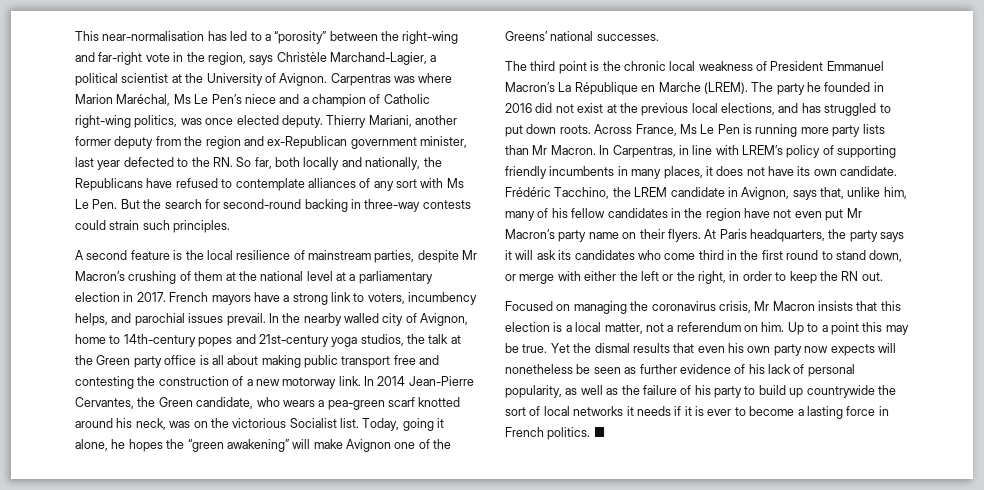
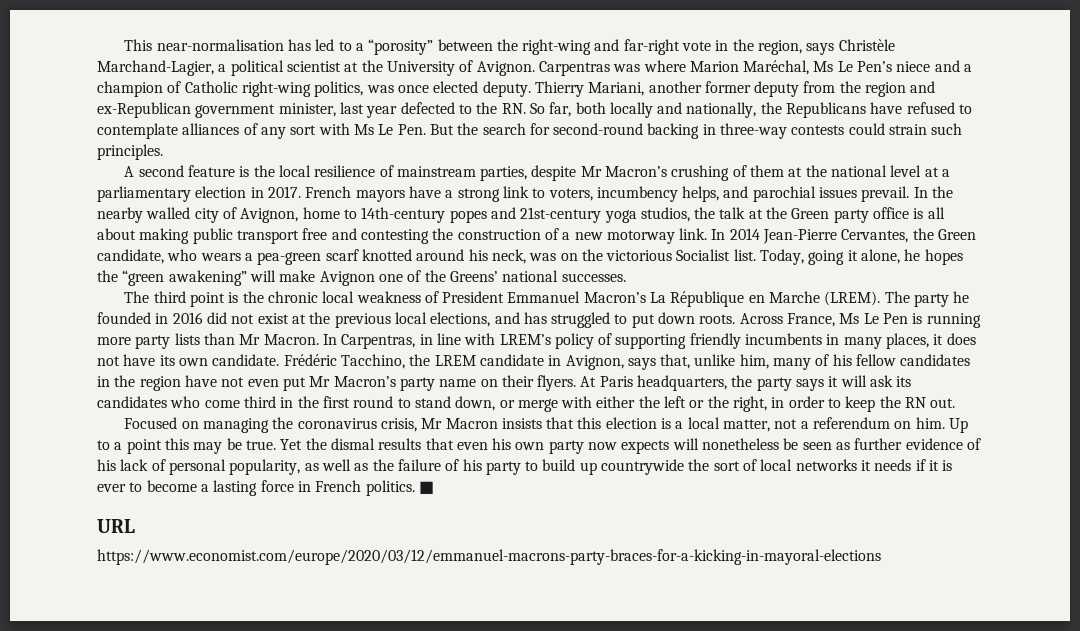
(605, 432) none -> [97,519,135,533] [97,549,881,565] // URL // https://www.economist.com/europe/2020/03/12/emmanuel-macrons-party-braces-for-a-kicking-in-mayoral-elections

